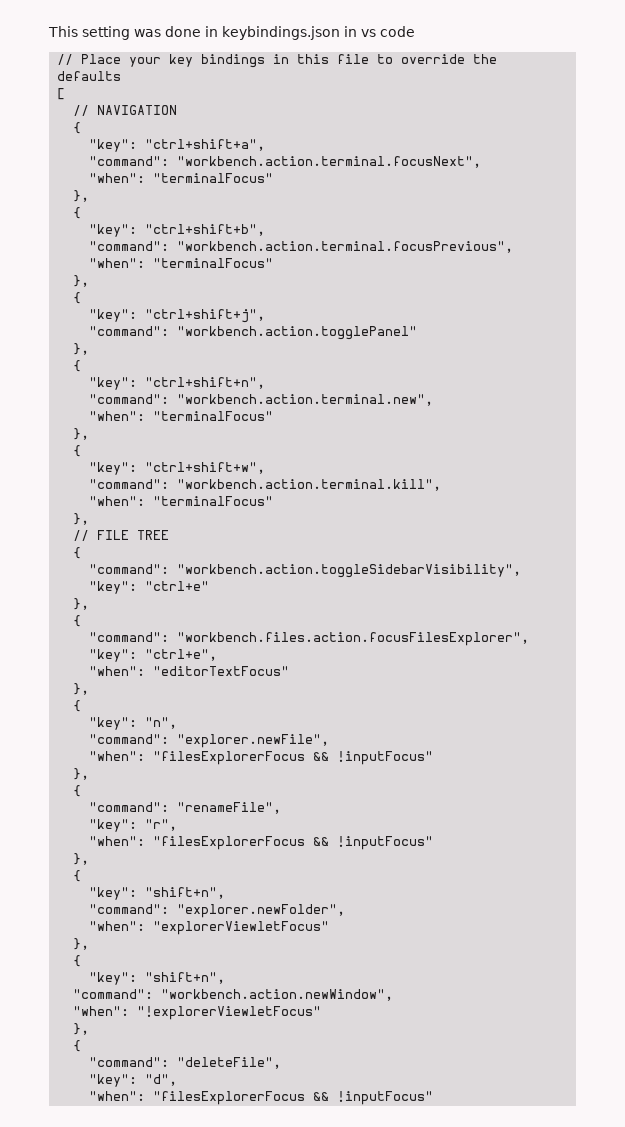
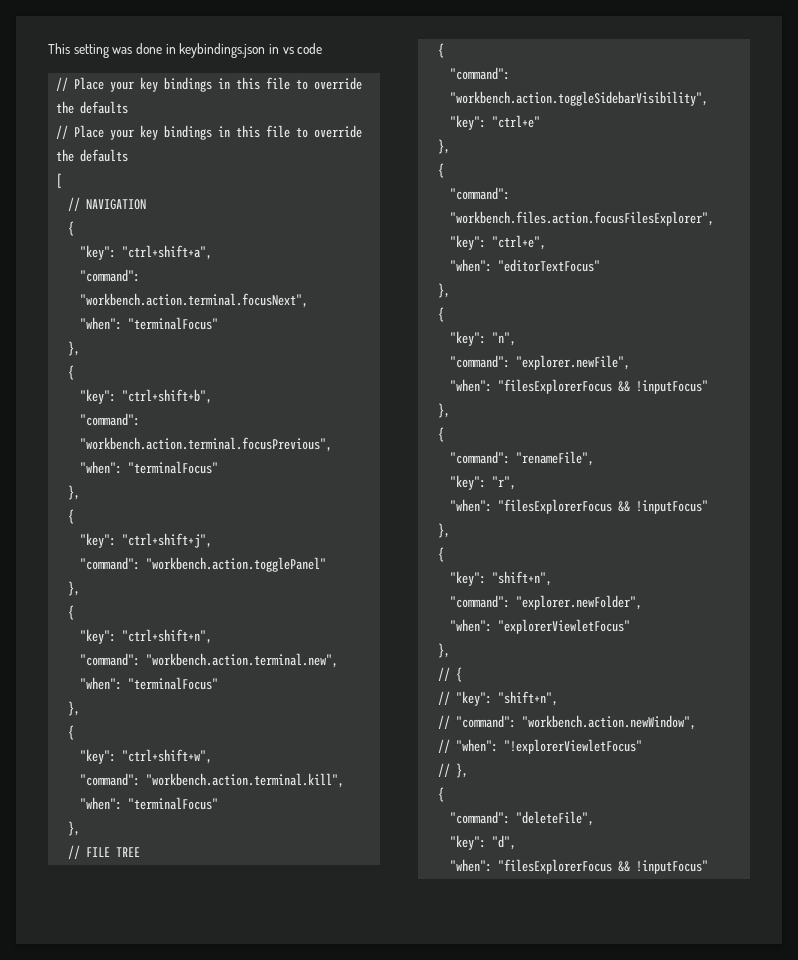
(122, 76) none -> [56,125,363,140] [56,149,129,162] // // Place your key bindings in this file to override the defaults
[73,955,82,967] [89,972,226,985] { // "key": "shift+n", // -> [438,667,463,682] [438,691,559,706] [438,715,451,729] // { // // "key": "shift+n", // //
(394, 995) none -> [438,739,451,753] //
(322, 1013) none -> [438,763,451,777] //

